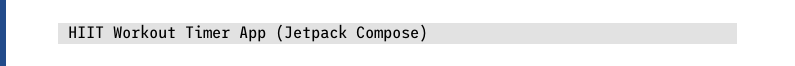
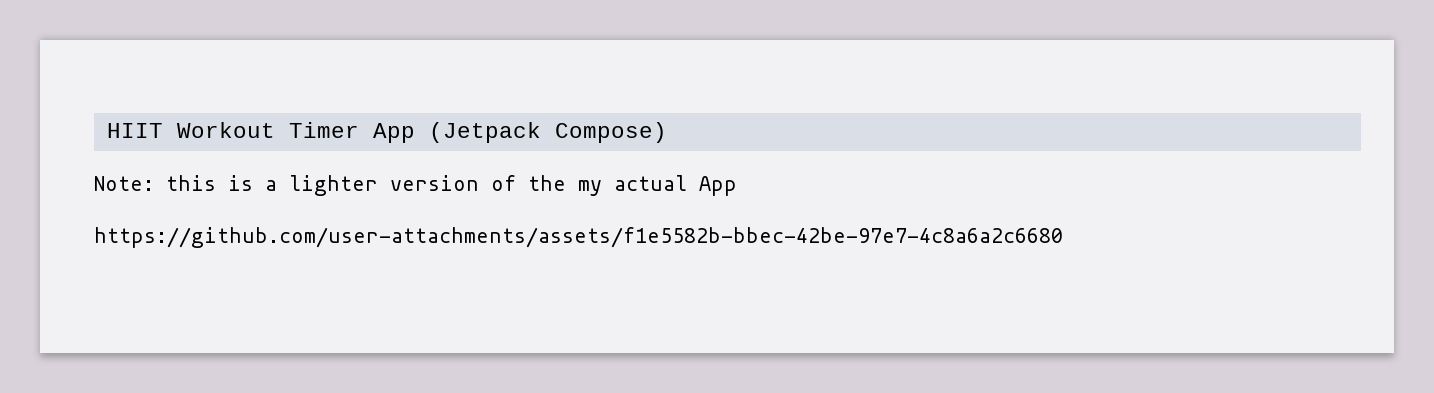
(428, 33) none -> [94,175,737,196] [94,227,1063,248] // Note: this is a lighter version of the my actual App // https://github.com/user-attachments/assets/f1e5582b-bbec-42be-97e7-4c8a6a2c6680

